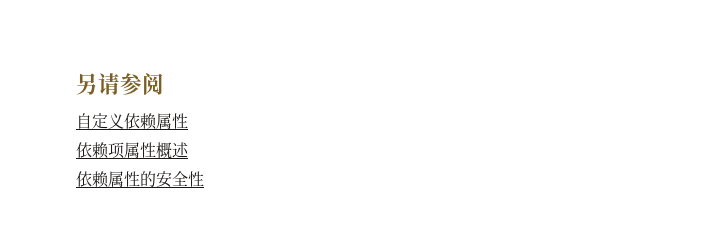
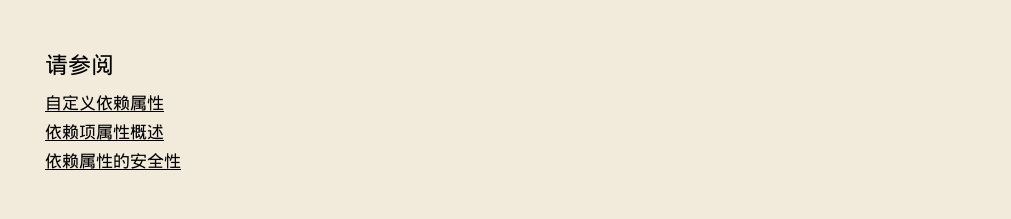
[76,73,98,95] 另 -> (45, 65) none

